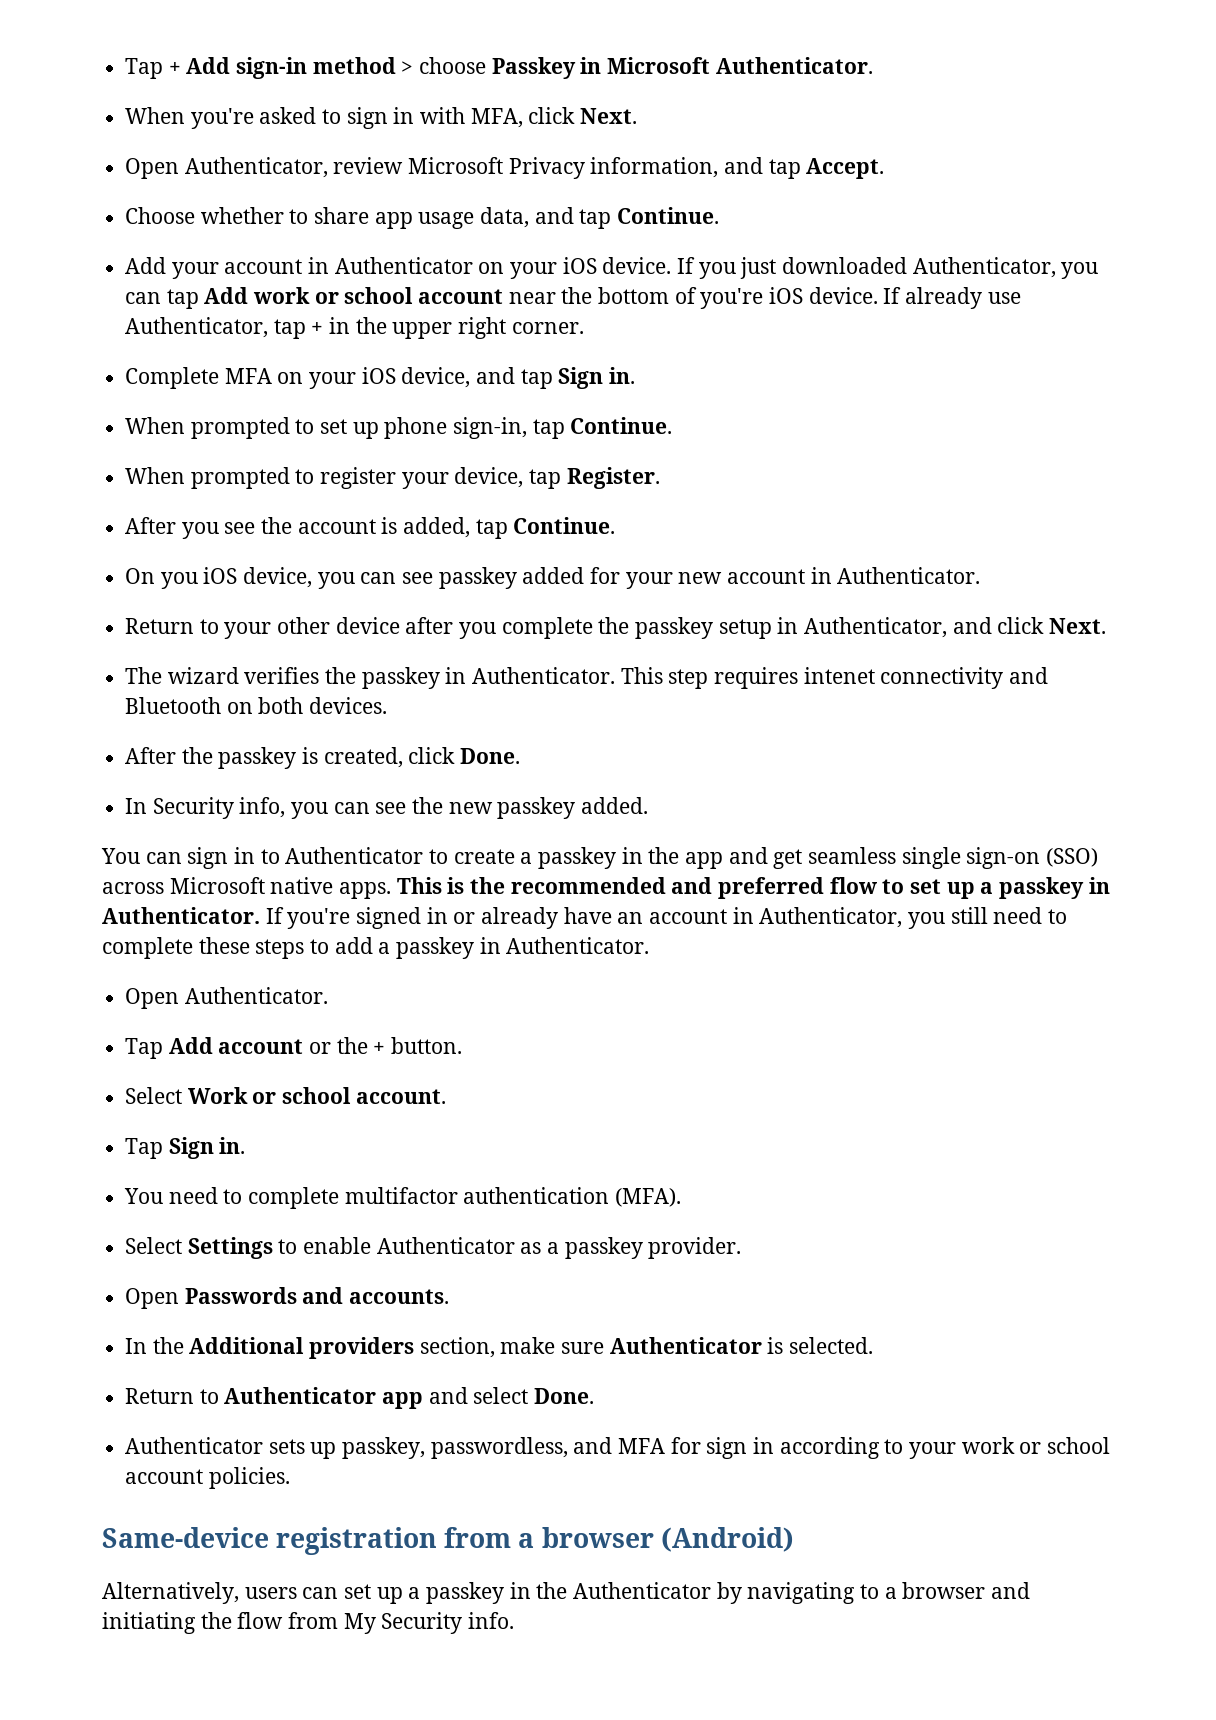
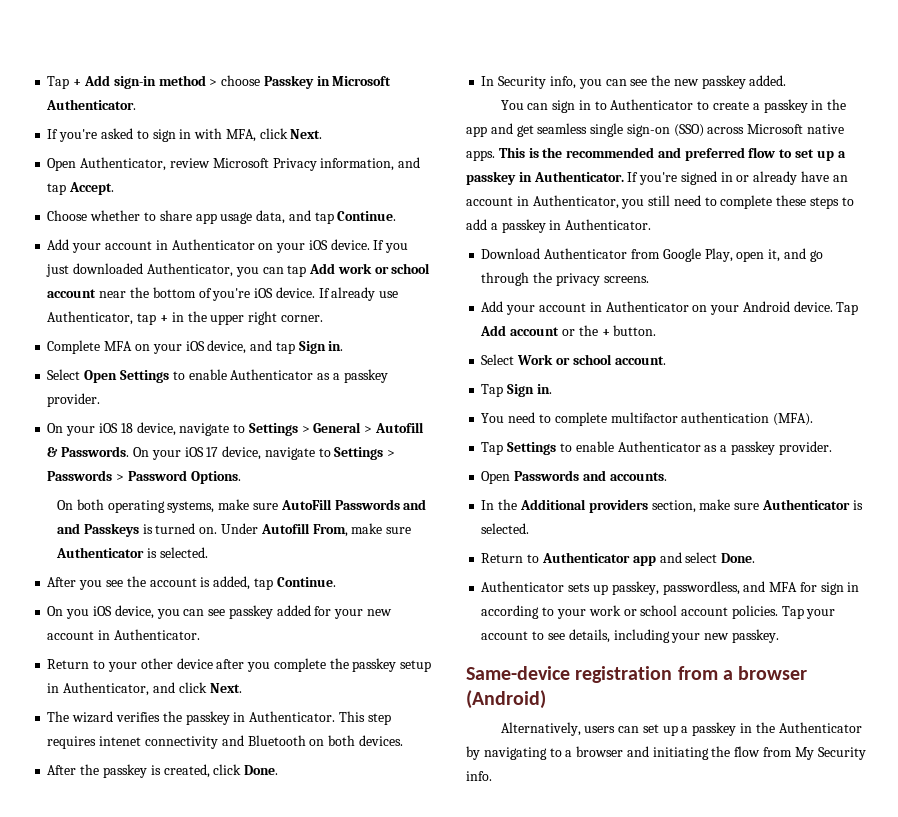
[125,107,186,124] When -> [47,129,59,139] If
[125,417,673,439] [125,467,660,489] When prompted to set up phone sign-in, tap Continue. // When prompted to register your device, tap Register. -> [47,369,388,383] [47,393,101,407] [47,422,424,436] [47,446,396,460] [47,470,241,484] [57,499,427,513] [57,523,412,537] [56,547,208,558] Select Open Settings to enable Authenticator as a passkey provider. // On your iOS 18 device, navigate to Settings > General > Autofill & Passwords. On your iOS 17 device, navigate to Settings > Passwords > Password Options. // On both operating systems, make sure AutoFill Passwords and and Passkeys is turned on. Under Autofill From, make sure Authenticator is selected.
[125,987,328,1009] Open Authenticator. // -> [481,248,823,262] [481,272,649,286] [481,301,833,315] Download Authenticator from Google Play, open it, and go through the privacy screens. // Add your account in Authenticator on your Android device.
[125,1237,183,1254] Select -> [481,442,504,455] Tap
(290, 1478) none -> [781,606,836,619] [481,629,779,643] Tap your account to see details, including your new passkey.

